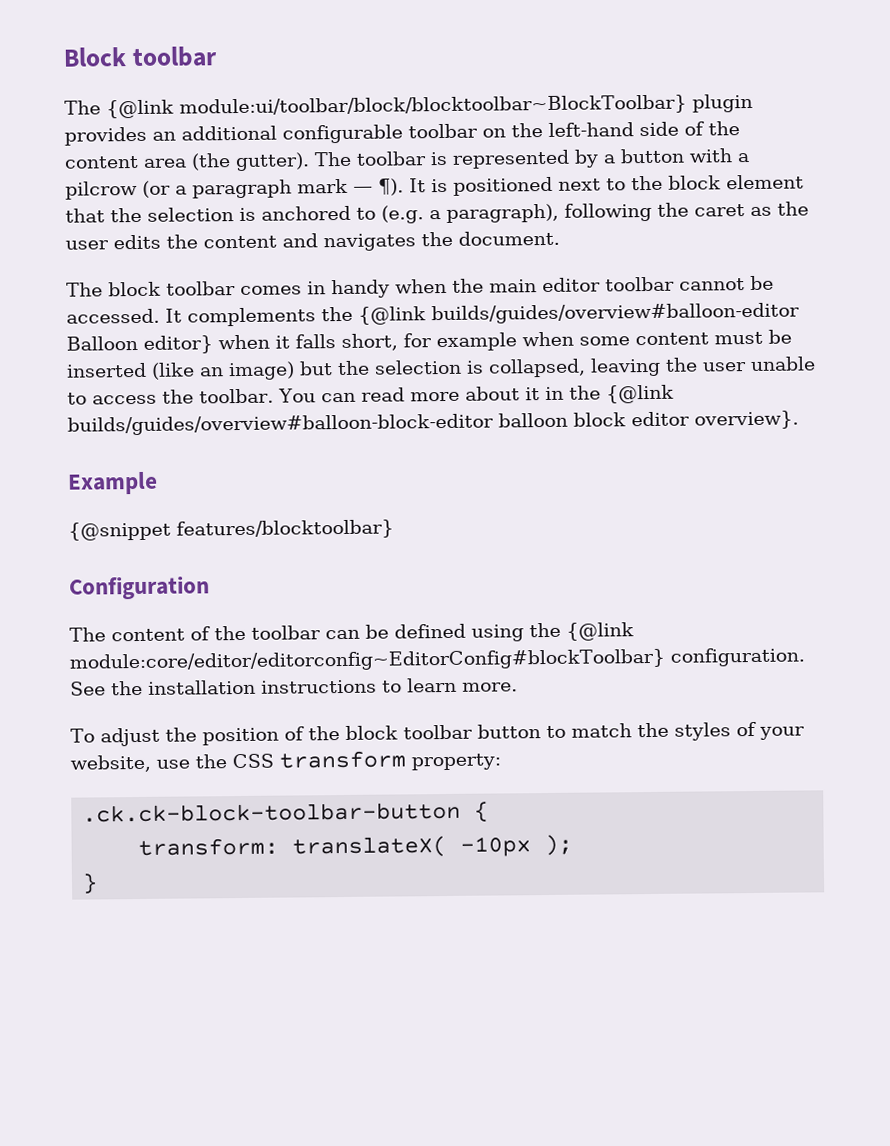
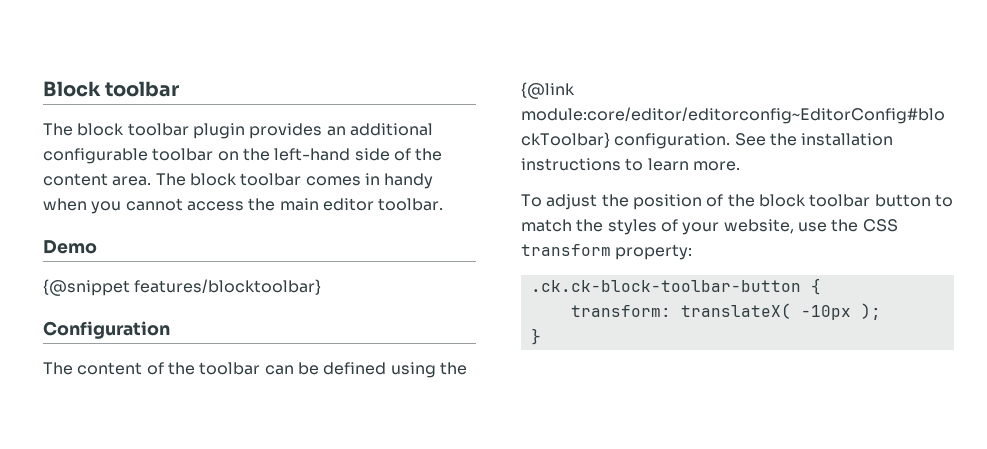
[106,94,687,119] {@link module:ui/toolbar/block/blocktoolbar~BlockToolbar} -> [77,123,189,136] block toolbar
[143,148,749,172] [65,174,804,200] [65,201,809,224] [65,230,560,252] area (the gutter). The toolbar is represented by a button with a pilcrow (or a paragraph mark — ¶). It is positioned next to the block element that the selection is anchored to (e.g. a paragraph), following the caret as the user edits the content and navigates the document. // -> [112,176,152,186] area.
[452,275,774,293] [66,302,800,327] [66,329,792,354] [66,356,816,381] [67,384,674,405] [67,410,799,436] [68,471,158,495] the main editor toolbar cannot be accessed. It complements the {@link builds/guides/overview#balloon-editor Balloon editor} when it falls short, for example when some content must be inserted (like an image) but the selection is collapsed, leaving the user unable to access the toolbar. You can read more about it in the {@link builds/guides/overview#balloon-block-editor balloon block editor overview}. // Example -> [91,198,444,214] [43,240,97,254] you cannot access the main editor toolbar. // Demo

